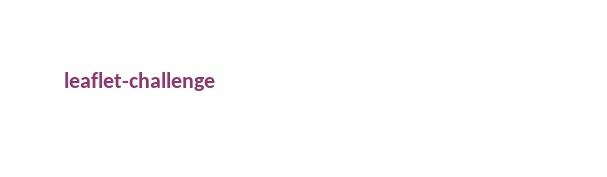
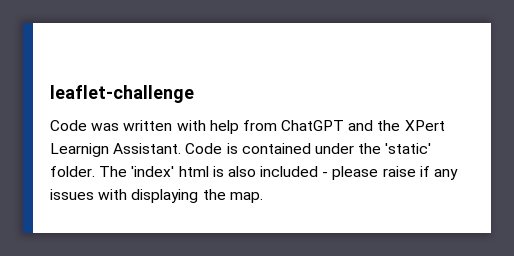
(215, 81) none -> [50,120,445,134] [50,143,432,157] [50,166,459,180] [50,189,263,203] // Code was written with help from ChatGPT and the XPert Learnign Assistant. Code is contained under the 'static' folder. The 'index' html is also included - please raise if any issues with displaying the map.

